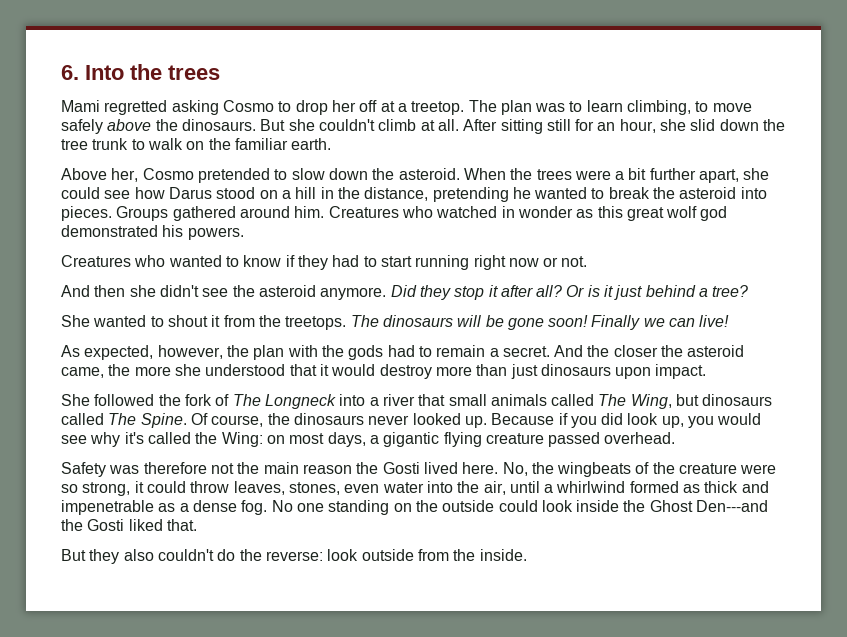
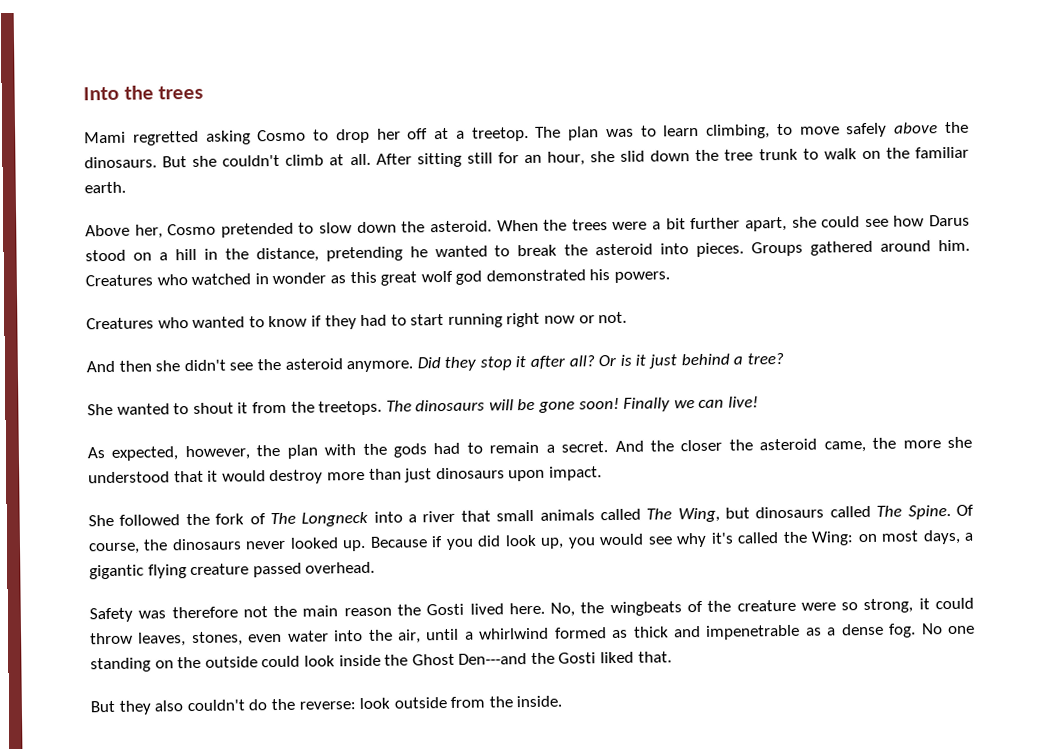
[61,65,79,80] 6. -> (83, 93) none

